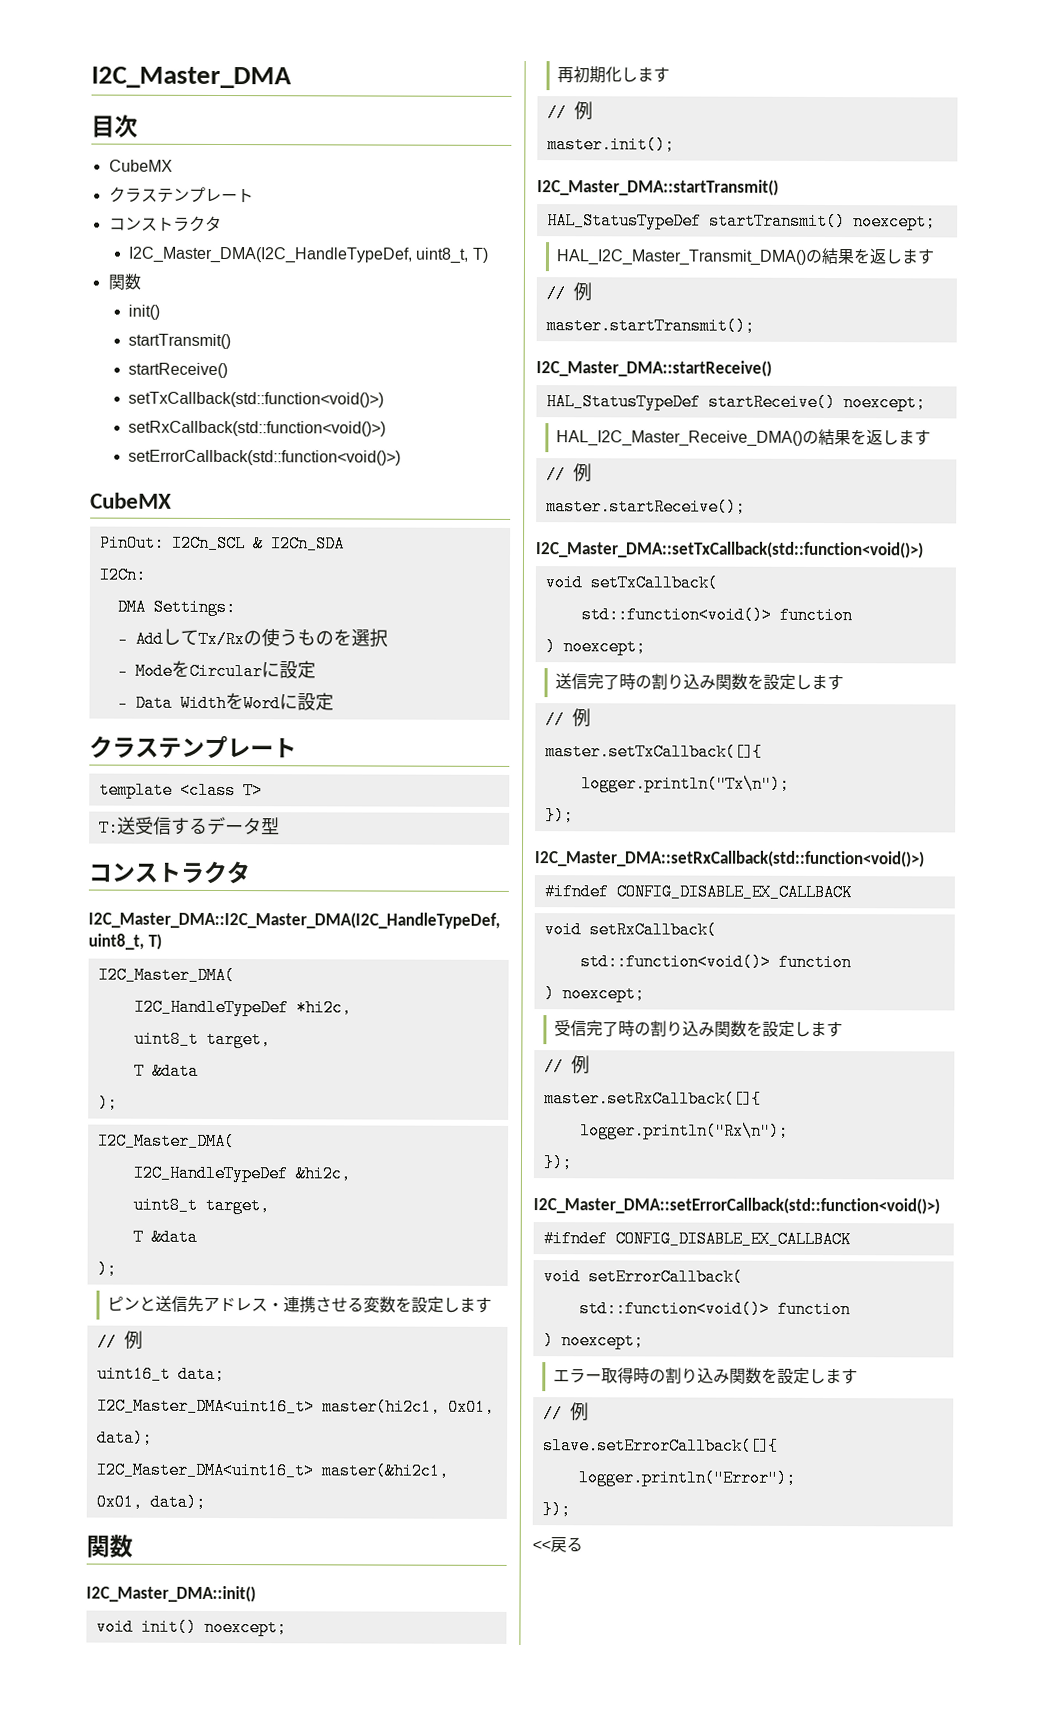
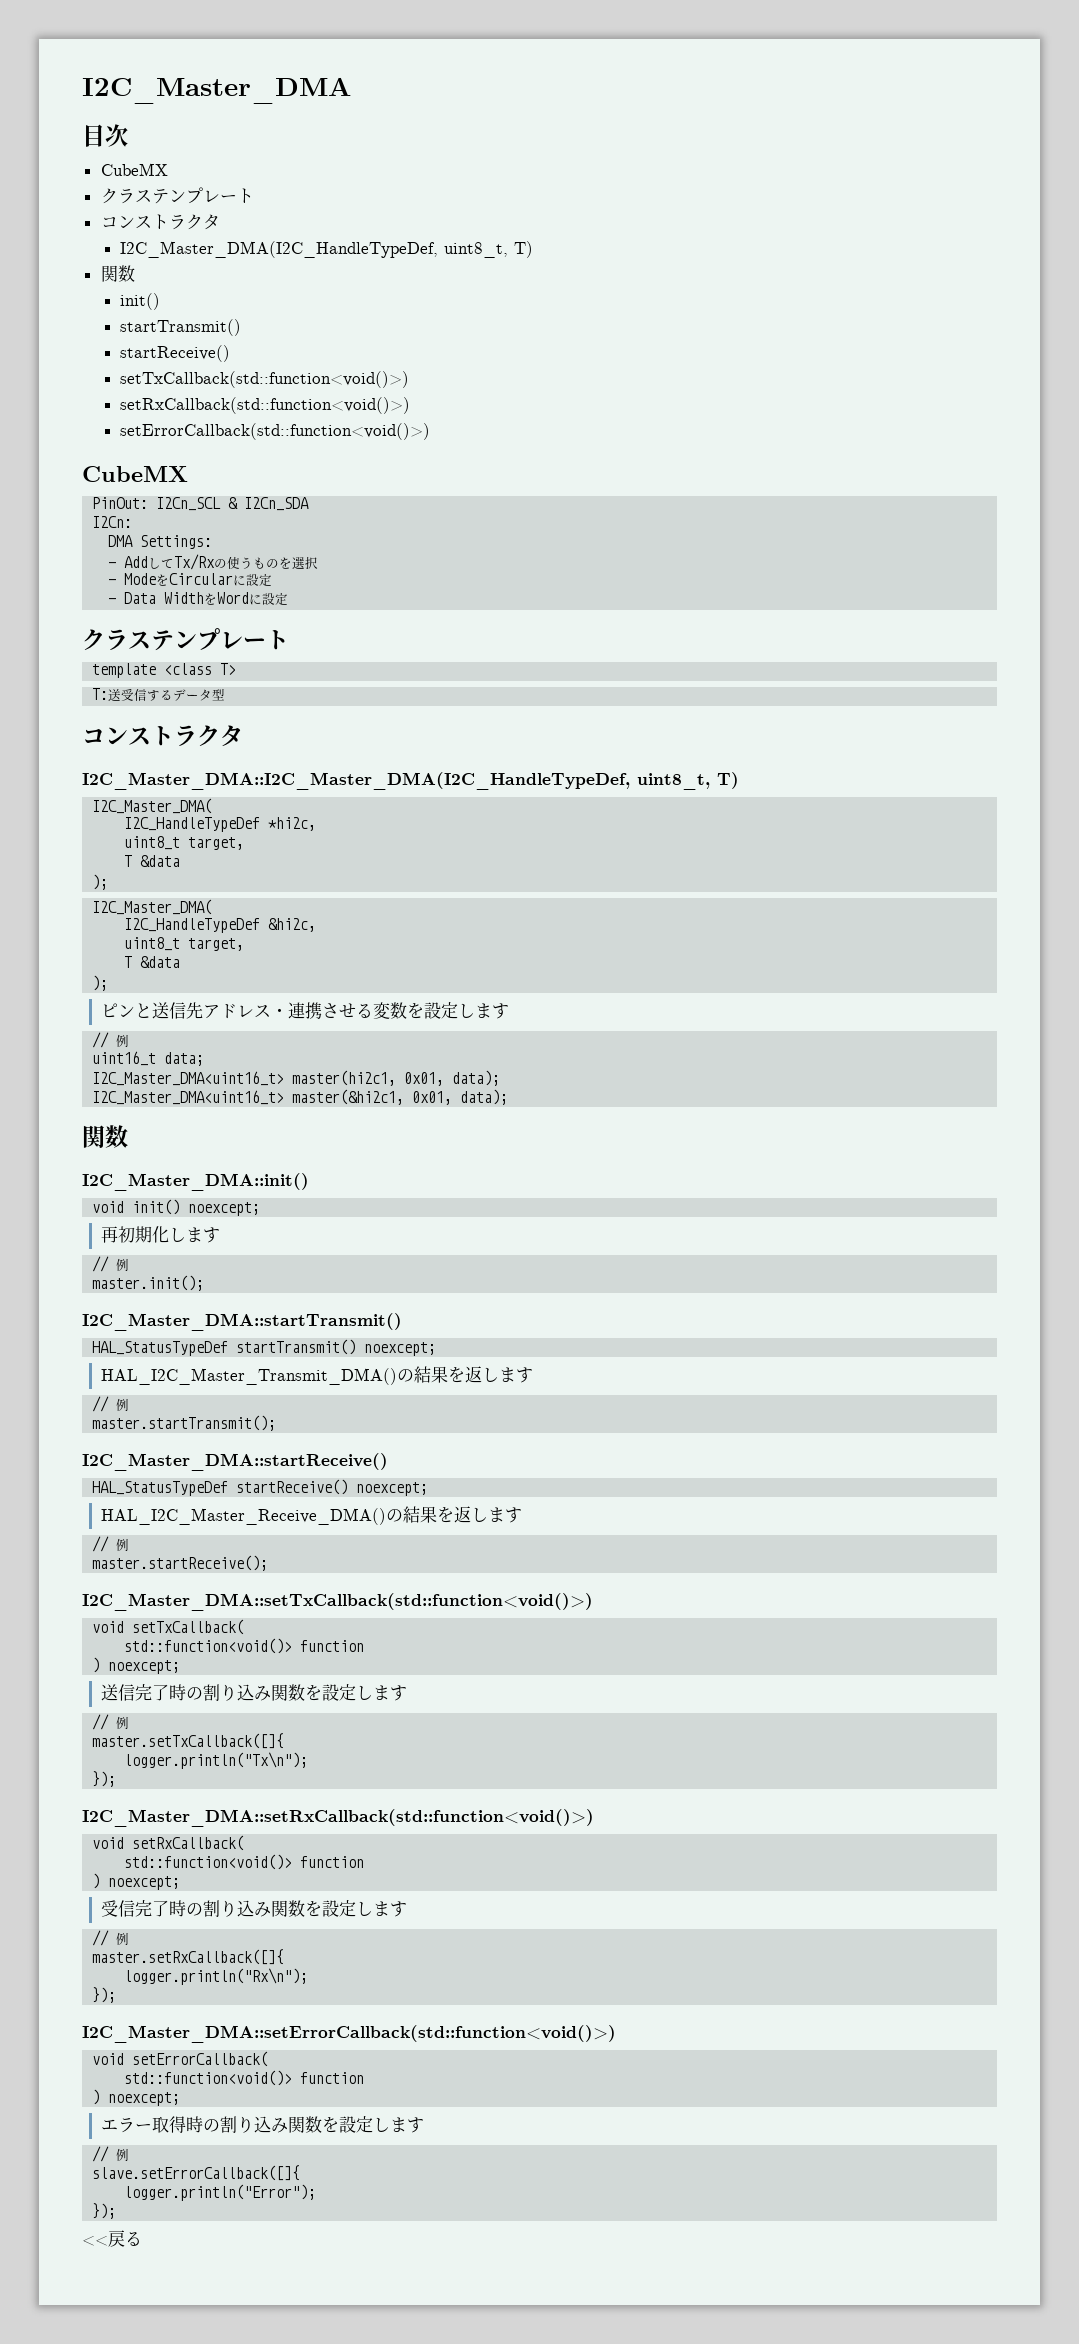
[543,883,852,902] // #ifndef CONFIG_DISABLE_EX_CALLBACK -> (594, 1818) none
[542,1230,851,1249] // #ifndef CONFIG_DISABLE_EX_CALLBACK -> (616, 2034) none

